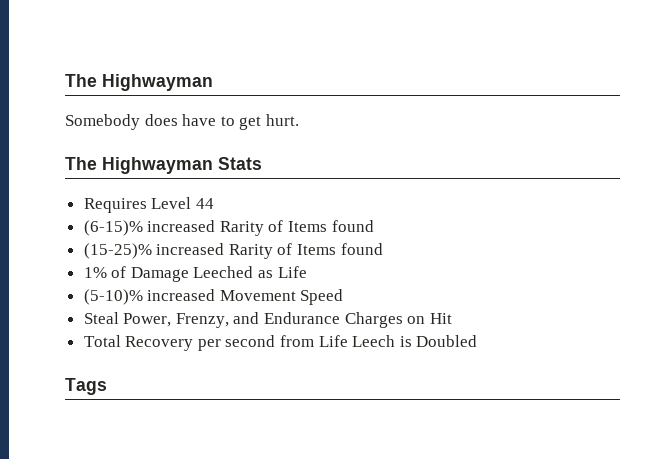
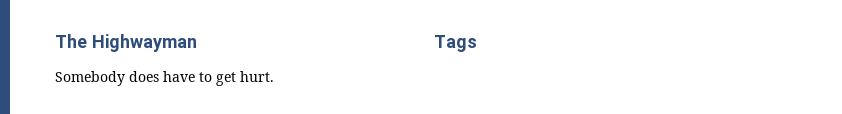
[65,157,262,174] [83,197,214,213] [83,220,374,236] [83,243,383,259] [83,266,307,282] [83,289,344,305] [83,312,452,328] [83,335,478,351] // The Highwayman Stats // Requires Level 44 // (6-15)% increased Rarity of Items found // (15-25)% increased Rarity of Items found // 1% of Damage Leeched as Life // (5-10)% increased Movement Speed // Steal Power, Frenzy, and Endurance Charges on Hit // Total Recovery per second from Life Leech is Doubled -> (274, 76) none

